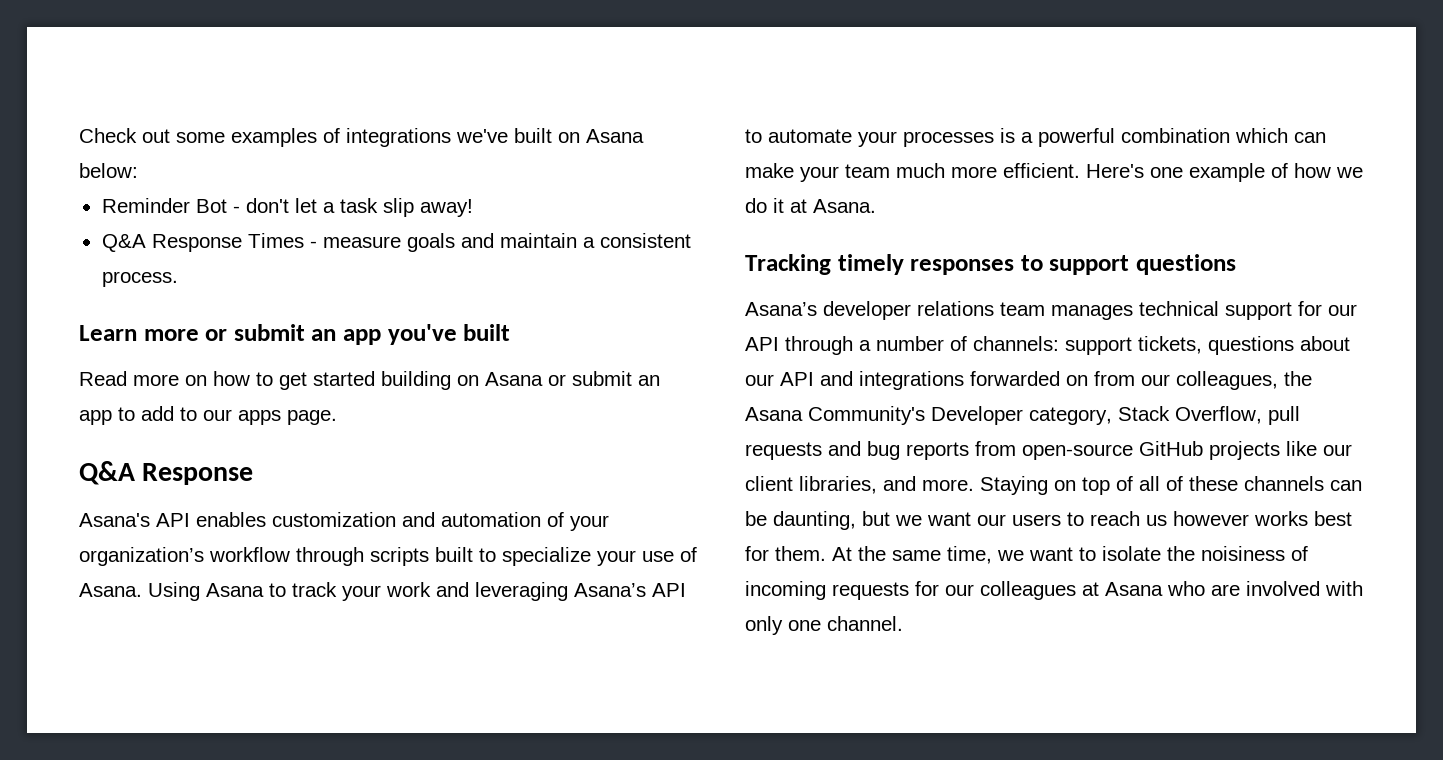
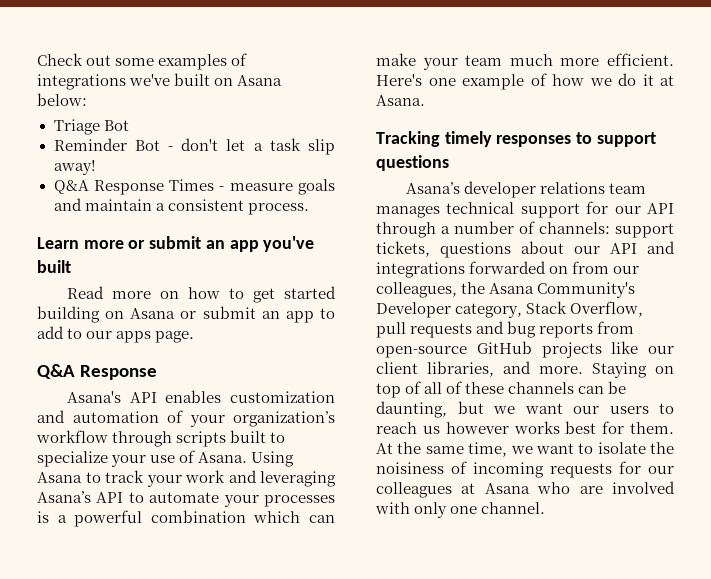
(138, 170) none -> [53,119,129,135] // Triage Bot

